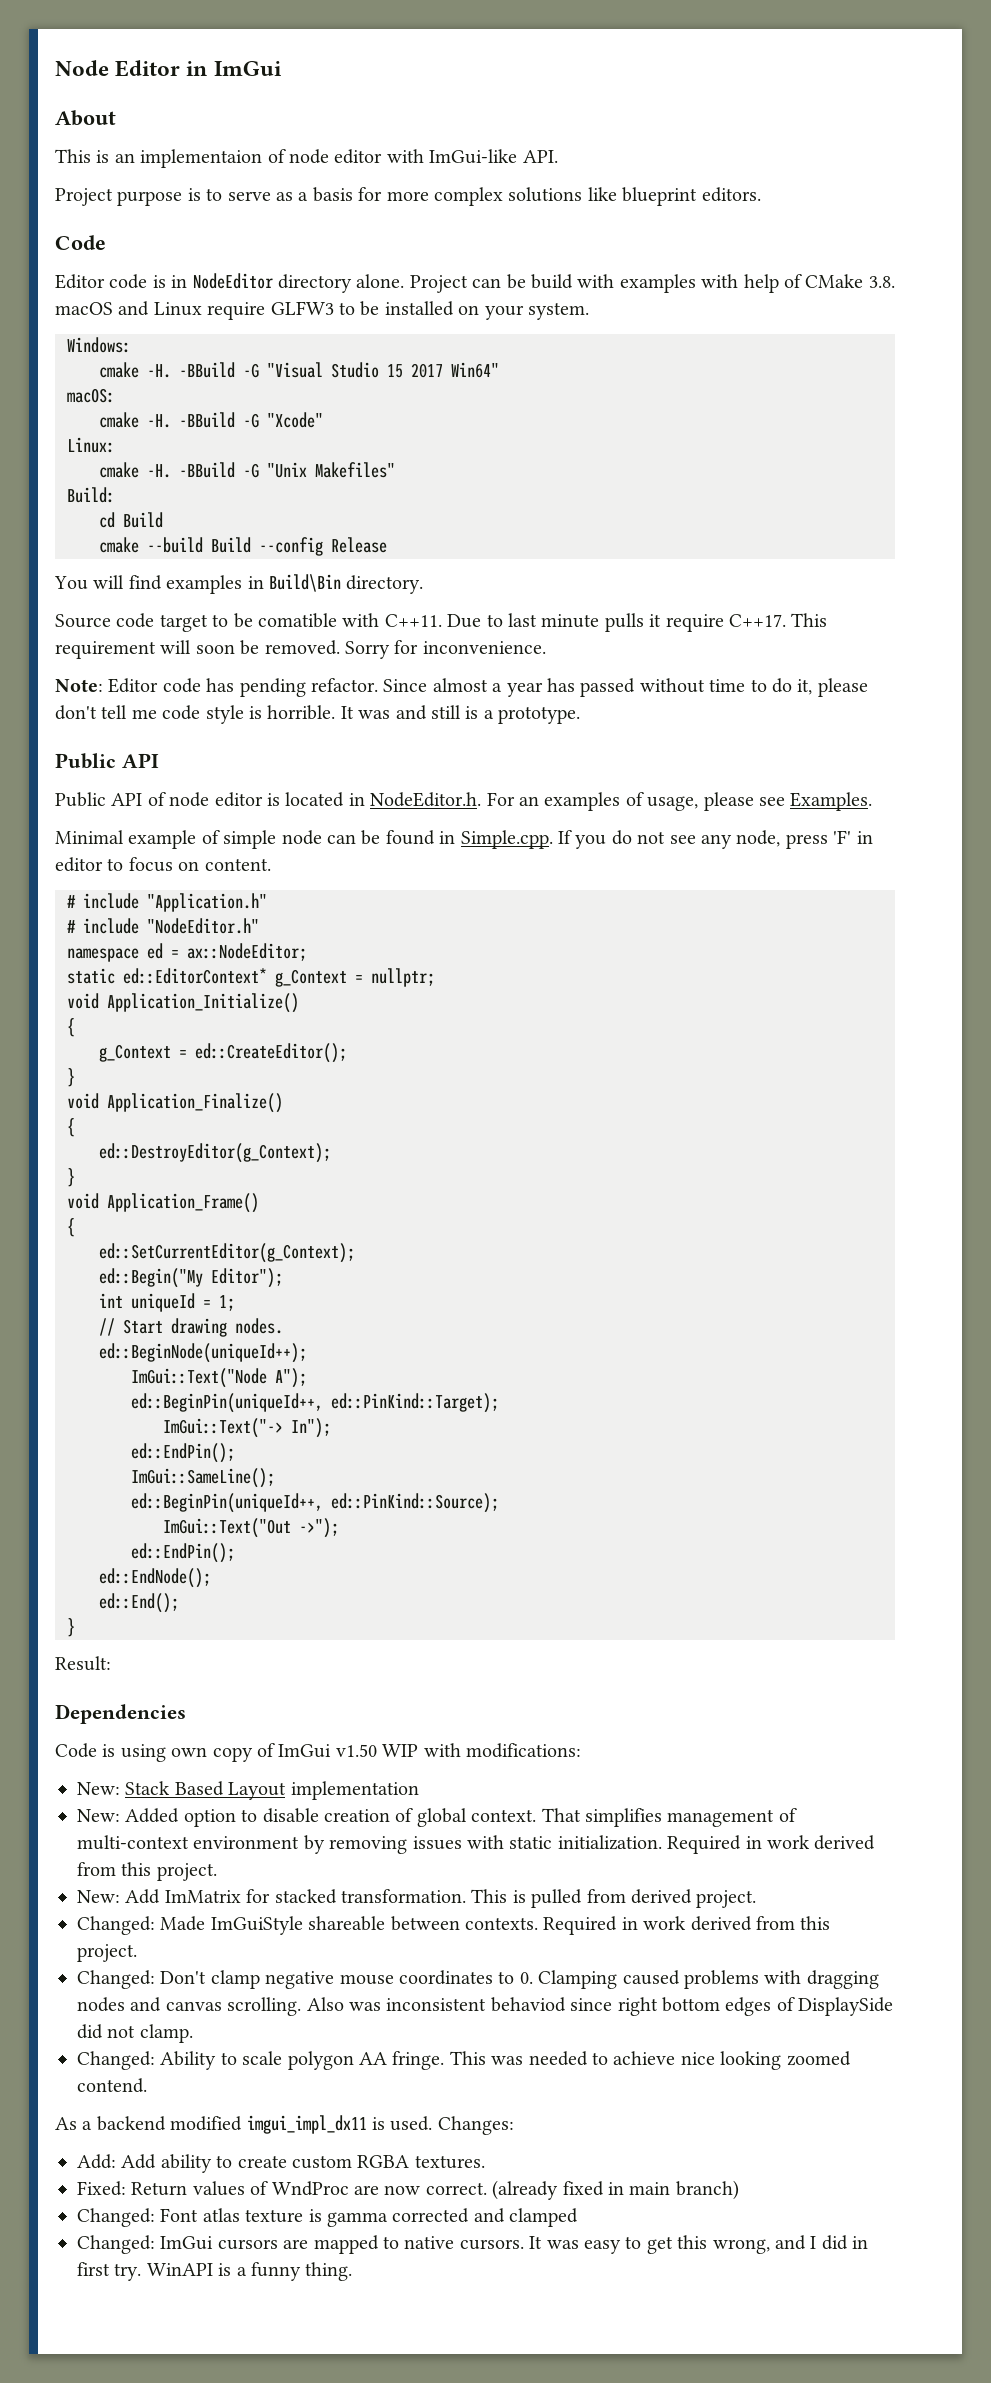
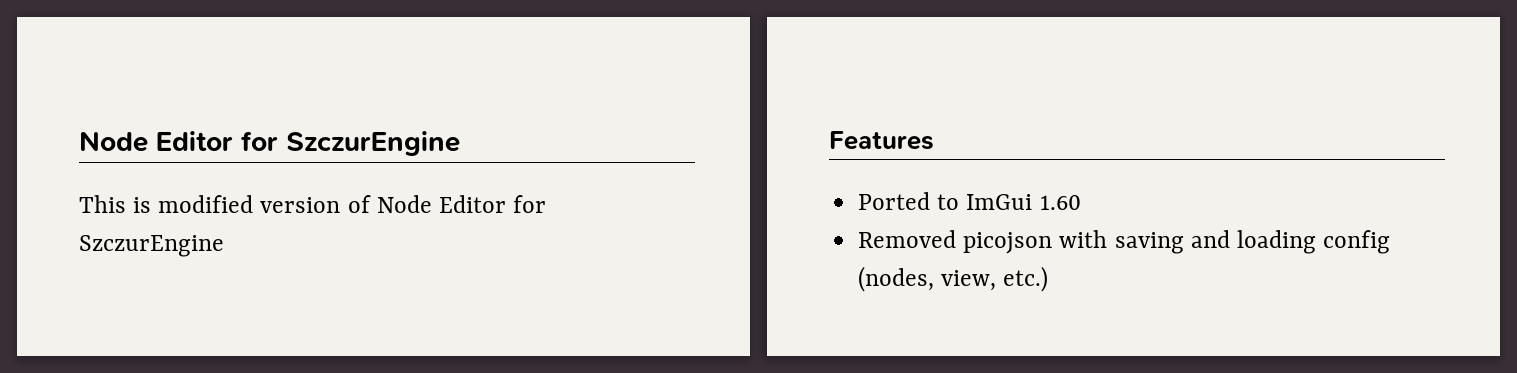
[55,60,282,77] [55,110,116,126] [55,149,558,168] [55,187,761,206] [55,235,106,250] [55,273,895,293] [55,301,589,320] [67,337,131,353] [99,362,499,378] [67,388,115,403] [99,412,323,428] [67,437,115,453] [99,462,395,478] [67,487,115,503] [99,512,163,528] [99,537,387,556] [54,574,424,594] [55,613,828,632] [55,640,546,659] [55,678,868,697] [55,705,581,724] [55,753,159,769] [55,792,873,811] [55,830,873,849] [55,857,271,872] [67,893,267,912] [67,918,259,934] [67,943,307,962] [67,968,435,987] [67,993,299,1013] [67,1018,75,1037] [99,1043,347,1063] [67,1068,75,1087] [67,1093,283,1113] [67,1118,75,1137] [99,1143,331,1163] [67,1168,75,1187] [67,1193,259,1213] [67,1218,75,1237] [99,1243,355,1263] [99,1268,283,1288] [99,1293,235,1312] [99,1318,283,1337] [99,1343,307,1363] [131,1368,307,1388] [131,1393,499,1413] [163,1418,331,1438] [131,1443,235,1463] [131,1468,275,1488] [131,1493,499,1513] [163,1518,339,1538] [131,1543,235,1563] [99,1568,211,1588] [99,1593,179,1613] [67,1618,75,1637] [55,1656,111,1671] [55,1704,186,1724] [55,1743,581,1762] [77,1781,419,1800] [77,1808,797,1827] [77,1835,876,1854] [77,1862,217,1881] [77,1889,757,1908] [77,1916,831,1935] [77,1944,137,1962] [77,1970,879,1989] [77,1997,894,2016] [77,2024,193,2043] [77,2051,851,2070] [77,2078,147,2093] [55,2115,514,2135] [77,2154,485,2173] [77,2180,739,2200] [77,2208,579,2227] [77,2235,869,2254] [77,2262,353,2281] Node Editor in ImGui // About // This is an implementaion of node editor with ImGui-like API. // Project purpose is to serve as a basis for more complex solutions like blueprint editors. // Code // Editor code is in NodeEditor directory alone. Project can be build with examples with help of CMake 3.8. macOS and Linux require GLFW3 to be installed on your system. // Windows: // cmake -H. -BBuild -G "Visual Studio 15 2017 Win64" // macOS: // cmake -H. -BBuild -G "Xcode" // Linux: // cmake -H. -BBuild -G "Unix Makefiles" // Build: // cd Build // cmake --build Build --config Release // You will find examples in Build\Bin directory. // Source code target to be comatible with C++11. Due to last minute pulls it require C++17. This requirement will soon be removed. Sorry for inconvenience. // Note: Editor code has pending refactor. Since almost a year has passed without time to do it, please don't tell me code style is horrible. It was and still is a prototype. // Public API // Public API of node editor is located in NodeEditor.h. For an examples of usage, please see Examples. // Minimal example of simple node can be found in Simple.cpp. If you do not see any node, press 'F' in editor to focus on content. // # include "Application.h" // # include "NodeEditor.h" // namespace ed = ax::NodeEditor; // static ed::EditorContext* g_Context = nullptr; // void Application_Initialize() // { // g_Context = ed::CreateEditor(); // } // void Application_Finalize() // { // ed::DestroyEditor(g_Context); // } // void Application_Frame() // { // ed::SetCurrentEditor(g_Context); // ed::Begin("My Editor"); // int uniqueId = 1; // // Start drawing nodes. // ed::BeginNode(uniqueId++); // ImGui::Text("Node A"); // ed::BeginPin(uniqueId++, ed::PinKind::Target); // ImGui::Text("-> In"); // ed::EndPin(); // ImGui::SameLine(); // ed::BeginPin(uniqueId++, ed::PinKind::Source); // ImGui::Text("Out ->"); // ed::EndPin(); // ed::EndNode(); // ed::End(); // } // Result: // Dependencies // Code is using own copy of ImGui v1.50 WIP with modifications: // New: Stack Based Layout implementation // New: Added option to disable creation of global context. That simplifies management of multi-context environment by removing issues with static initialization. Required in work derived from this project. // New: Add ImMatrix for stacked transformation. This is pulled from derived project. // Changed: Made ImGuiStyle shareable between contexts. Required in work derived from this project. // Changed: Don't clamp negative mouse coordinates to 0. Clamping caused problems with dragging nodes and canvas scrolling. Also was inconsistent behaviod since right bottom edges of DisplaySide did not clamp. // Changed: Ability to scale polygon AA fringe. This was needed to achieve nice looking zoomed contend. // As a backend modified imgui_impl_dx11 is used. Changes: // Add: Add ability to create custom RGBA textures. // Fixed: Return values of WndProc are now correct. (already fixed in main branch) // Changed: Font atlas texture is gamma corrected and clamped // Changed: ImGui cursors are mapped to native cursors. It was easy to get this wrong, and I did in first try. WinAPI is a funny thing. -> [79,131,460,156] [79,195,547,213] [79,235,224,257] [829,131,934,150] [858,192,1081,210] [858,230,1391,254] [858,266,1049,292] Node Editor for SzczurEngine // This is modified version of Node Editor for SzczurEngine // Features // Ported to ImGui 1.60 // Removed picojson with saving and loading config (nodes, view, etc.)

